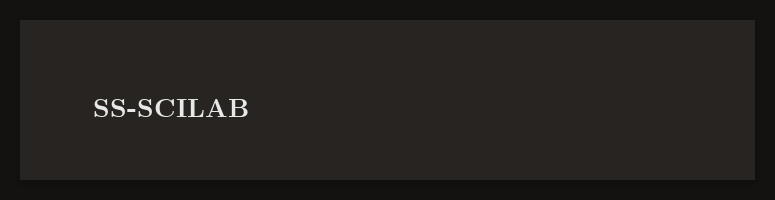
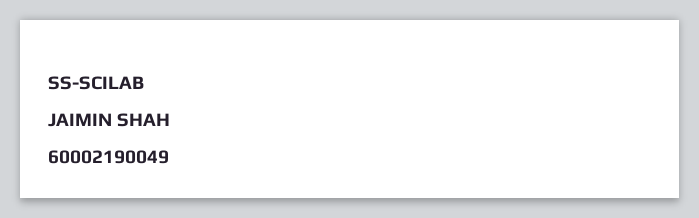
(249, 108) none -> [48,113,171,127] [48,150,169,164] // JAIMIN SHAH // 60002190049

